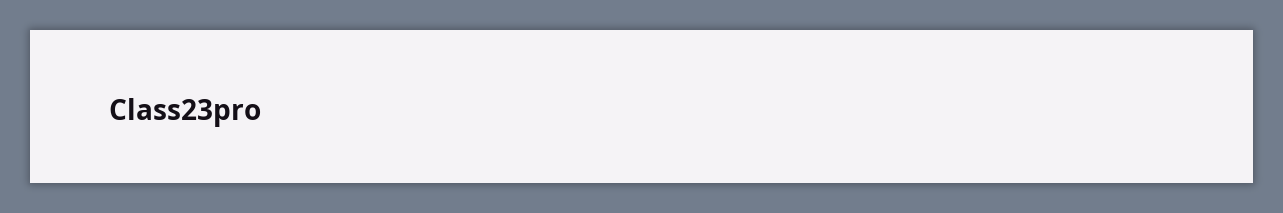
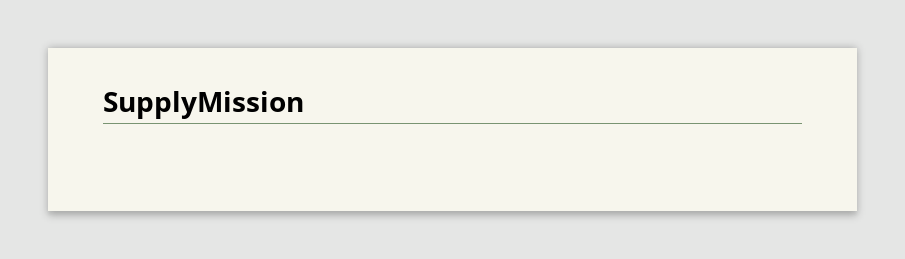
[109,98,261,127] Class23pro -> [103,91,304,119] SupplyMission

